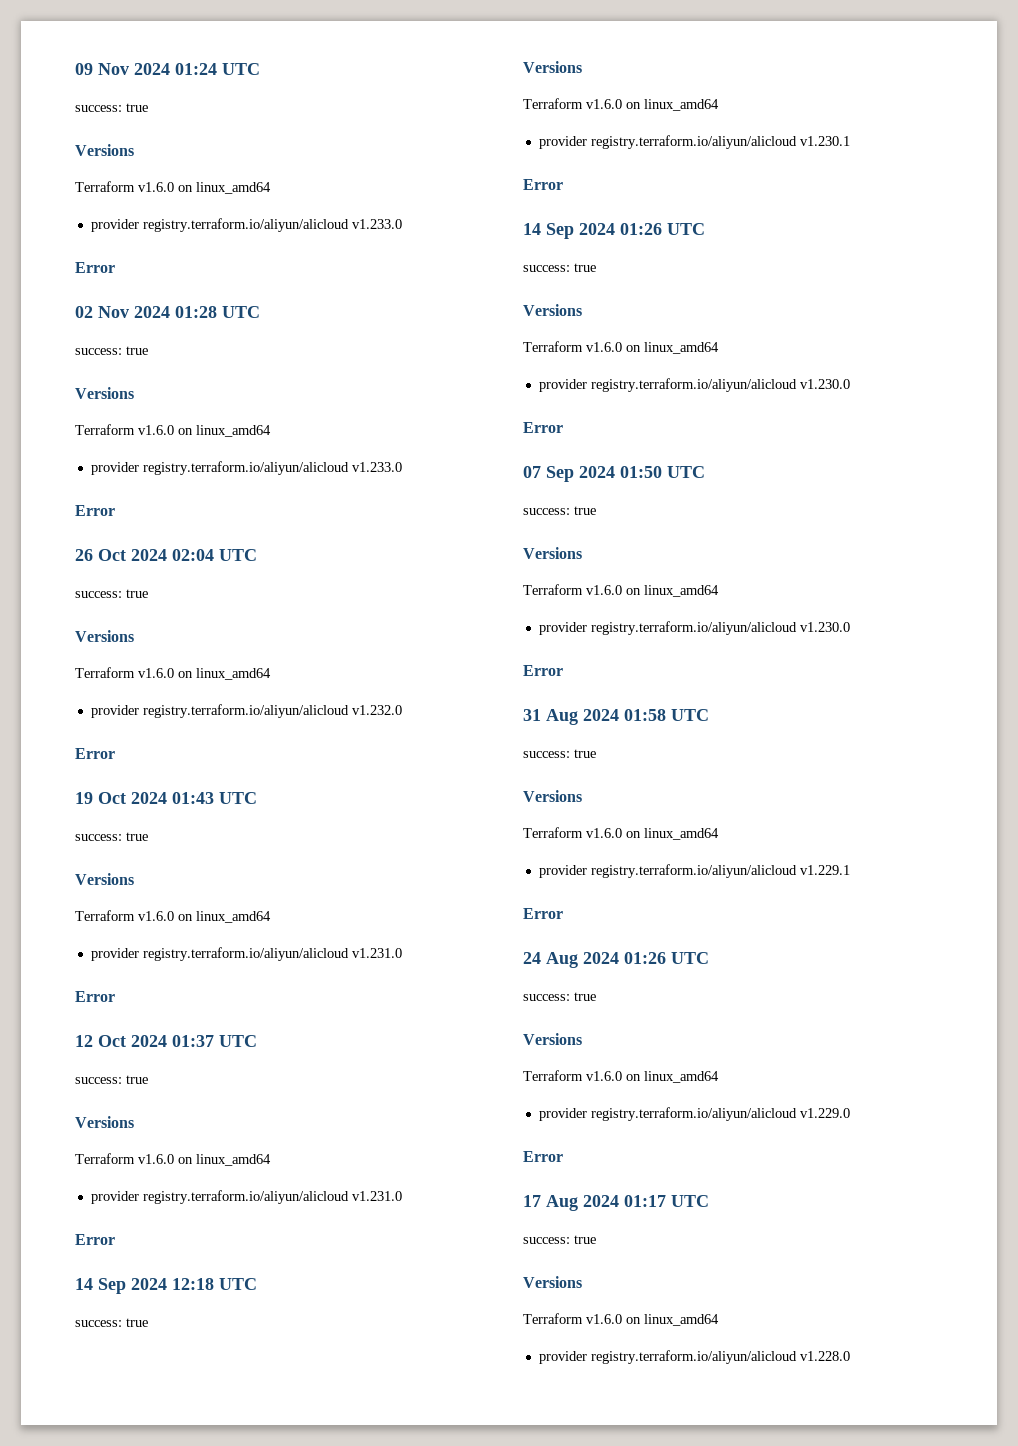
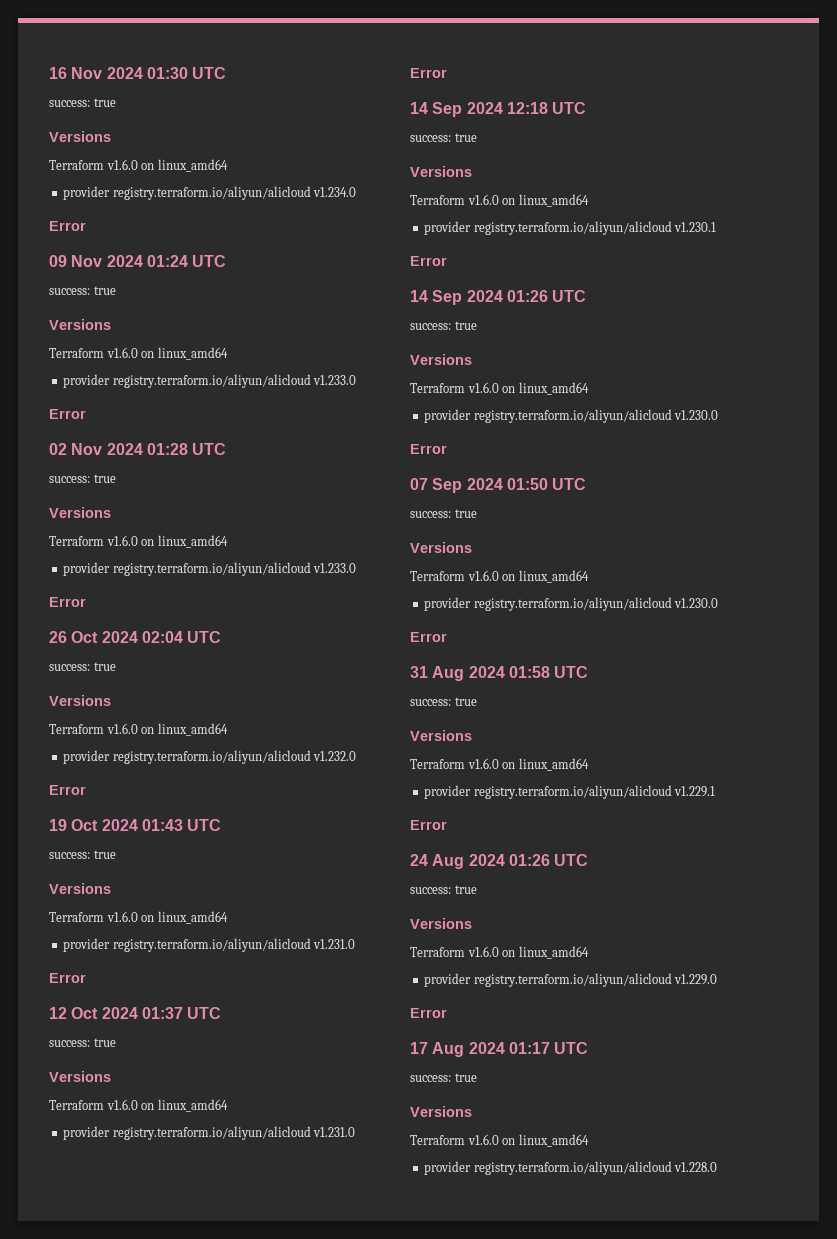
(75, 69) none -> [49,67,227,79] [49,98,116,107] [49,131,111,142] [49,159,228,172] [63,186,357,200] [49,221,86,231] 16 Nov 2024 01:30 UTC // success: true // Versions // Terraform v1.6.0 on linux_amd64 // provider registry.terraform.io/aliyun/alicloud v1.234.0 // Error //

